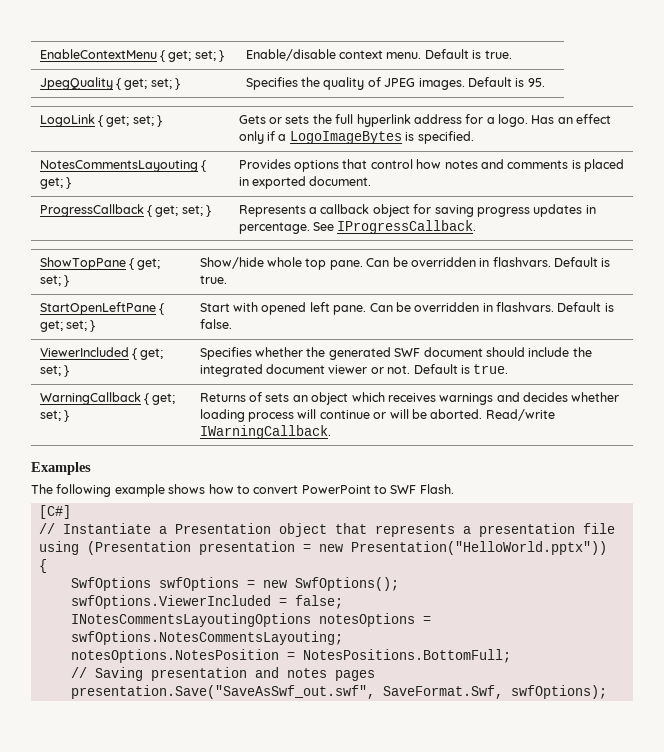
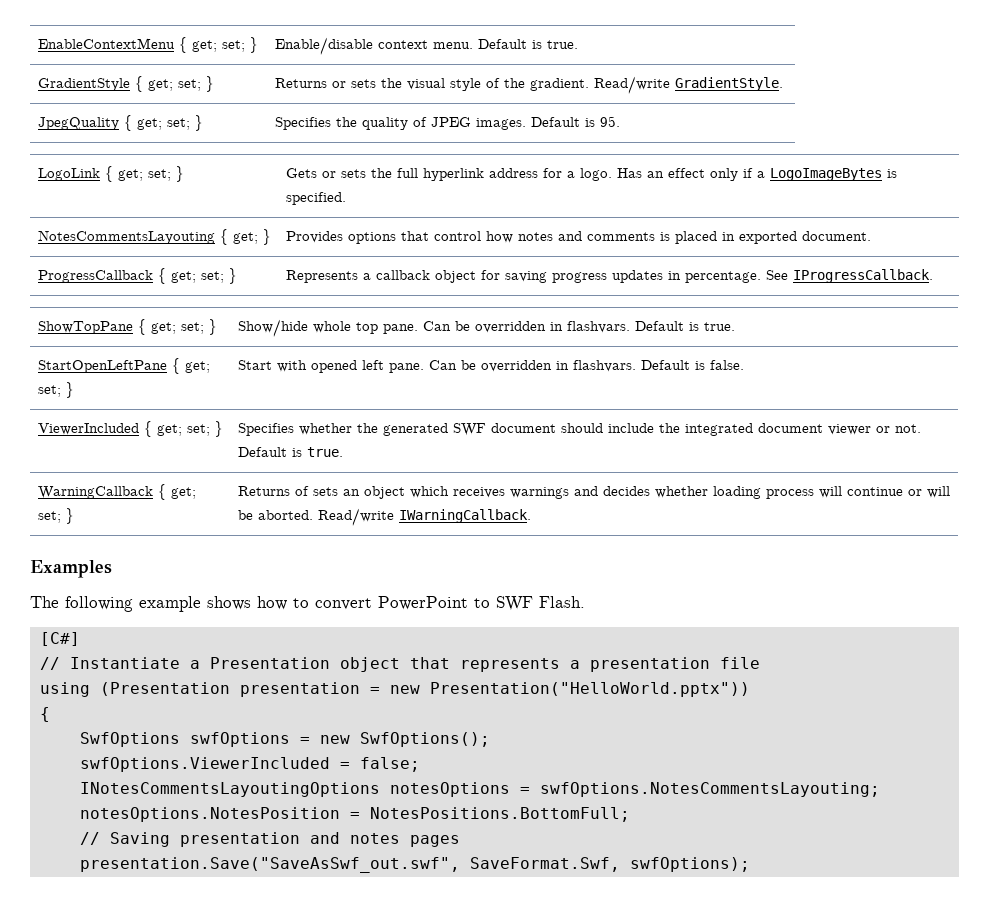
(512, 54) none -> [37,76,214,92] [274,76,783,94] // GradientStyle { get; set; } | Returns or sets the visual style of the gradient. Read/write GradientStyle.

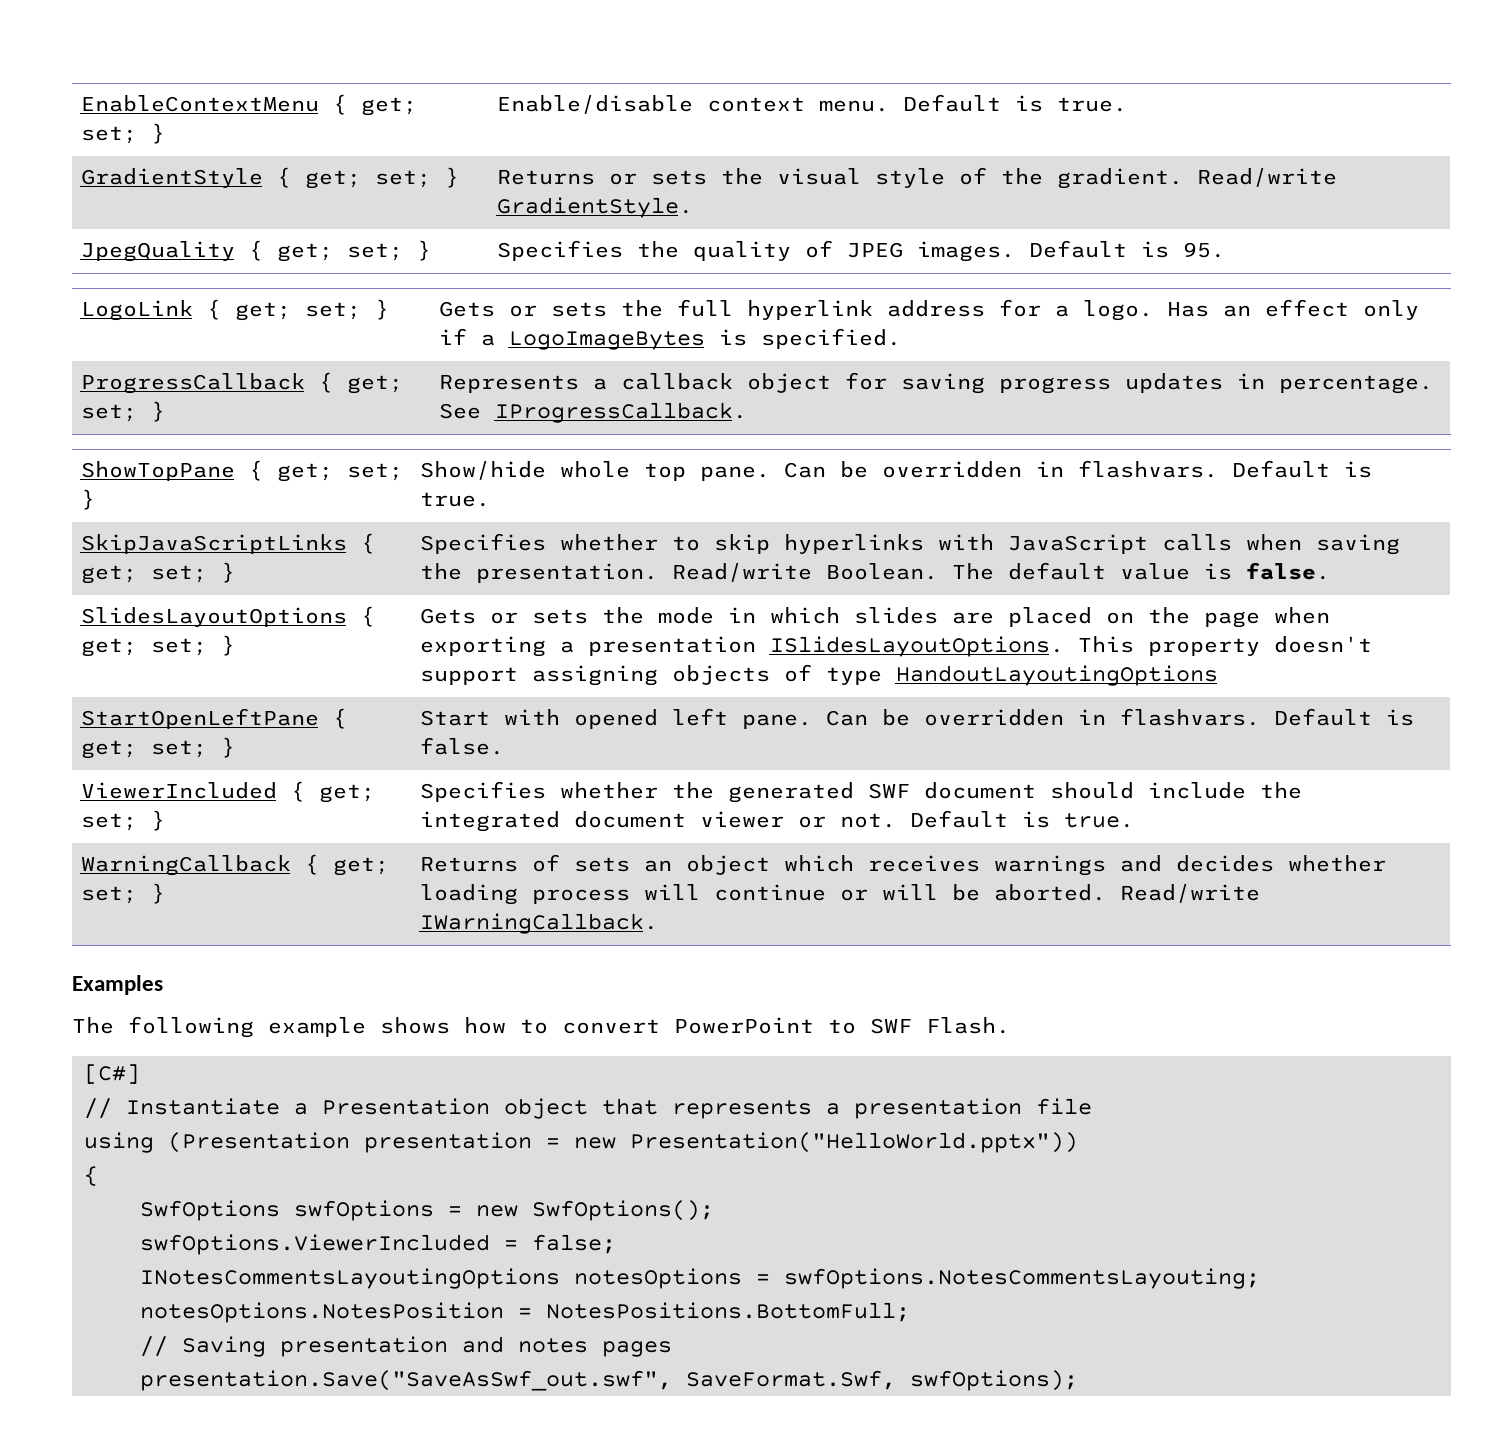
[37,229,271,245] [285,231,871,244] // NotesCommentsLayouting { get; } | Provides options that control how notes and comments is placed in exported document. -> (901, 338) none
(735, 326) none -> [80,533,375,554] [80,562,235,584] [419,533,1400,555] [419,562,1330,583] [80,606,375,627] [80,635,235,657] [419,607,1330,628] [419,636,1372,657] [419,664,1218,686] // SkipJavaScriptLinks { get; set; } | Specifies whether to skip hyperlinks with JavaScript calls when saving the presentation. Read/write Boolean. The default value is false. // SlidesLayoutOptions { get; set; } | Gets or sets the mode in which slides are placed on the page when exporting a presentation ISlidesLayoutOptions. This property doesn't support assigning objects of type HandoutLayoutingOptions

